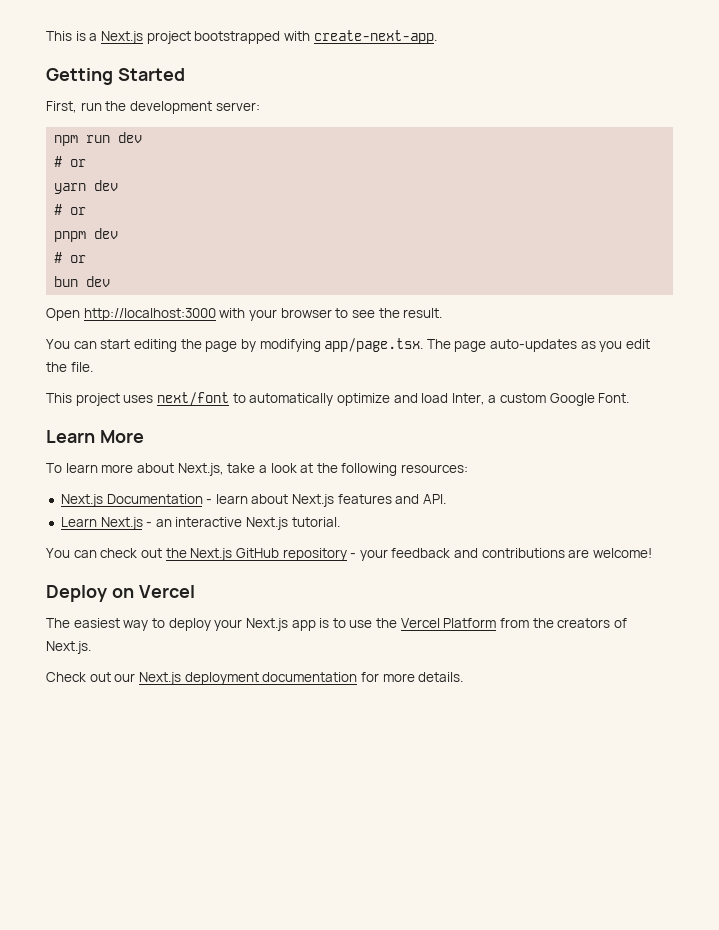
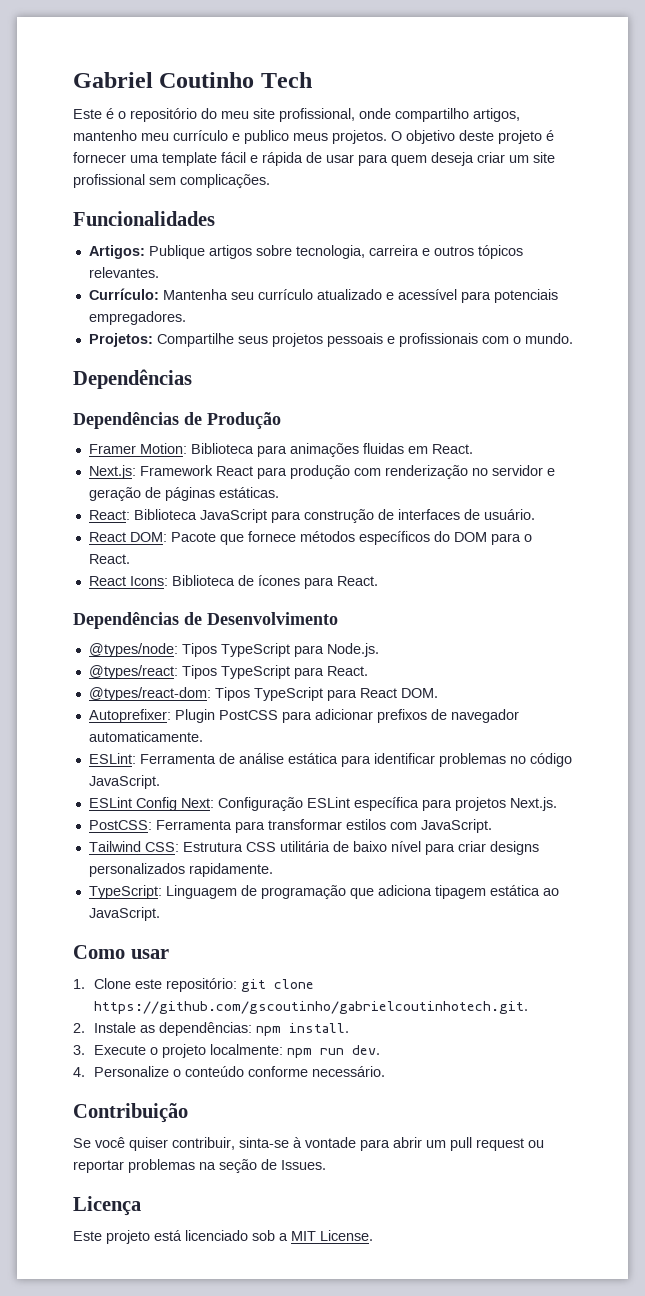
[46,30,437,44] [46,68,185,85] [46,101,260,114] [54,132,143,146] [54,156,87,167] [54,180,119,194] [54,204,87,215] [54,228,119,242] [54,252,87,263] [54,276,111,287] [46,308,443,321] [46,338,651,352] [46,362,93,372] [46,392,630,406] [46,430,144,443] [46,463,469,476] [60,494,447,507] [60,517,340,530] [46,548,653,561] [46,585,195,602] [46,618,627,631] [46,641,91,654] [46,672,464,685] This is a Next.js project bootstrapped with create-next-app. // Getting Started // First, run the development server: // npm run dev // # or // yarn dev // # or // pnpm dev // # or // bun dev // Open http://localhost:3000 with your browser to see the result. // You can start editing the page by modifying app/page.tsx. The page auto-updates as you edit the file. // This project uses next/font to automatically optimize and load Inter, a custom Google Font. // Learn More // To learn more about Next.js, take a look at the following resources: // Next.js Documentation - learn about Next.js features and API. // Learn Next.js - an interactive Next.js tutorial. // You can check out the Next.js GitHub repository - your feedback and contributions are welcome! // Deploy on Vercel // The easiest way to deploy your Next.js app is to use the Vercel Platform from the creators of Next.js. // Check out our Next.js deployment documentation for more details. -> [73,72,312,88] [73,108,520,122] [73,130,554,144] [73,152,555,166] [73,174,270,188] [73,211,215,226] [88,245,523,259] [88,267,159,278] [88,288,558,303] [88,311,186,325] [88,333,573,347] [73,369,192,389] [73,412,281,429] [88,443,473,457] [88,465,555,479] [88,487,279,501] [88,509,535,523] [88,531,532,545] [88,554,130,564] [88,575,378,589] [73,612,338,629] [88,643,379,657] [88,665,368,679] [88,687,438,701] [88,709,519,723] [88,731,203,742] [88,753,572,767] [88,775,160,789] [88,797,557,811] [88,819,492,833] [88,841,539,855] [88,863,273,877] [88,885,559,899] [88,907,160,921] [73,945,169,959] [73,978,314,992] [93,1001,528,1014] [73,1022,349,1036] [73,1044,380,1058] [73,1066,385,1077] [73,1103,188,1123] [73,1137,544,1151] [73,1159,326,1173] [73,1196,141,1216] [73,1230,373,1244] Gabriel Coutinho Tech // Este é o repositório do meu site profissional, onde compartilho artigos, mantenho meu currículo e publico meus projetos. O objetivo deste projeto é fornecer uma template fácil e rápida de usar para quem deseja criar um site profissional sem complicações. // Funcionalidades // Artigos: Publique artigos sobre tecnologia, carreira e outros tópicos relevantes. // Currículo: Mantenha seu currículo atualizado e acessível para potenciais empregadores. // Projetos: Compartilhe seus projetos pessoais e profissionais com o mundo. // Dependências // Dependências de Produção // Framer Motion: Biblioteca para animações fluidas em React. // Next.js: Framework React para produção com renderização no servidor e geração de páginas estáticas. // React: Biblioteca JavaScript para construção de interfaces de usuário. // React DOM: Pacote que fornece métodos específicos do DOM para o React. // React Icons: Biblioteca de ícones para React. // Dependências de Desenvolvimento // @types/node: Tipos TypeScript para Node.js. // @types/react: Tipos TypeScript para React. // @types/react-dom: Tipos TypeScript para React DOM. // Autoprefixer: Plugin PostCSS para adicionar prefixos de navegador automaticamente. // ESLint: Ferramenta de análise estática para identificar problemas no código JavaScript. // ESLint Config Next: Configuração ESLint específica para projetos Next.js. // PostCSS: Ferramenta para transformar estilos com JavaScript. // Tailwind CSS: Estrutura CSS utilitária de baixo nível para criar designs personalizados rapidamente. // TypeScript: Linguagem de programação que adiciona tipagem estática ao JavaScript. // Como usar // 1. Clone este repositório: git clone https://github.com/gscoutinho/gabrielcoutinhotech.git. // 2. Instale as dependências: npm install. // 3. Execute o projeto localmente: npm run dev. // 4. Personalize o conteúdo conforme necessário. // Contribuição // Se você quiser contribuir, sinta-se à vontade para abrir um pull request ou reportar problemas na seção de Issues. // Licença // Este projeto está licenciado sob a MIT License.

